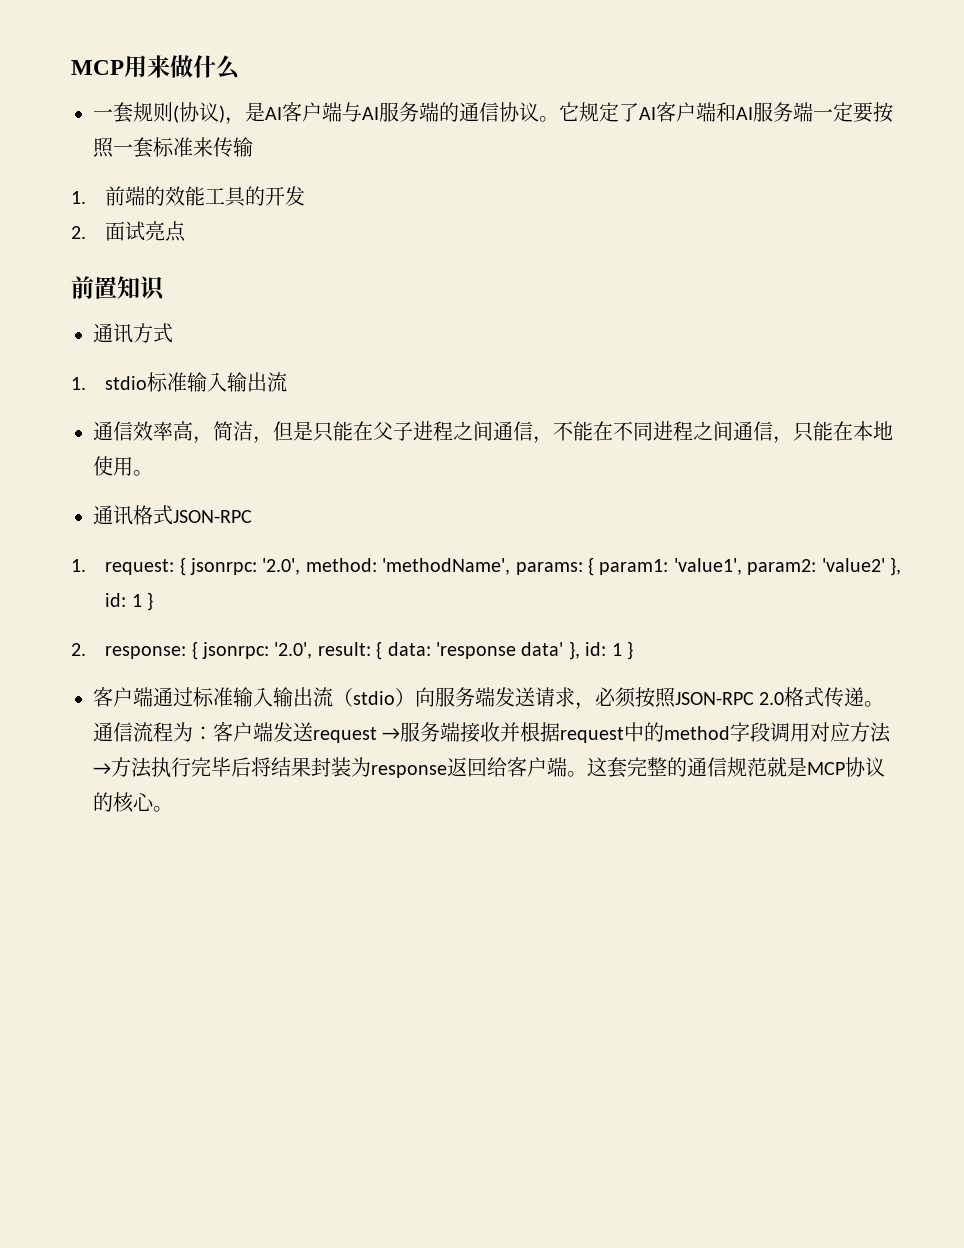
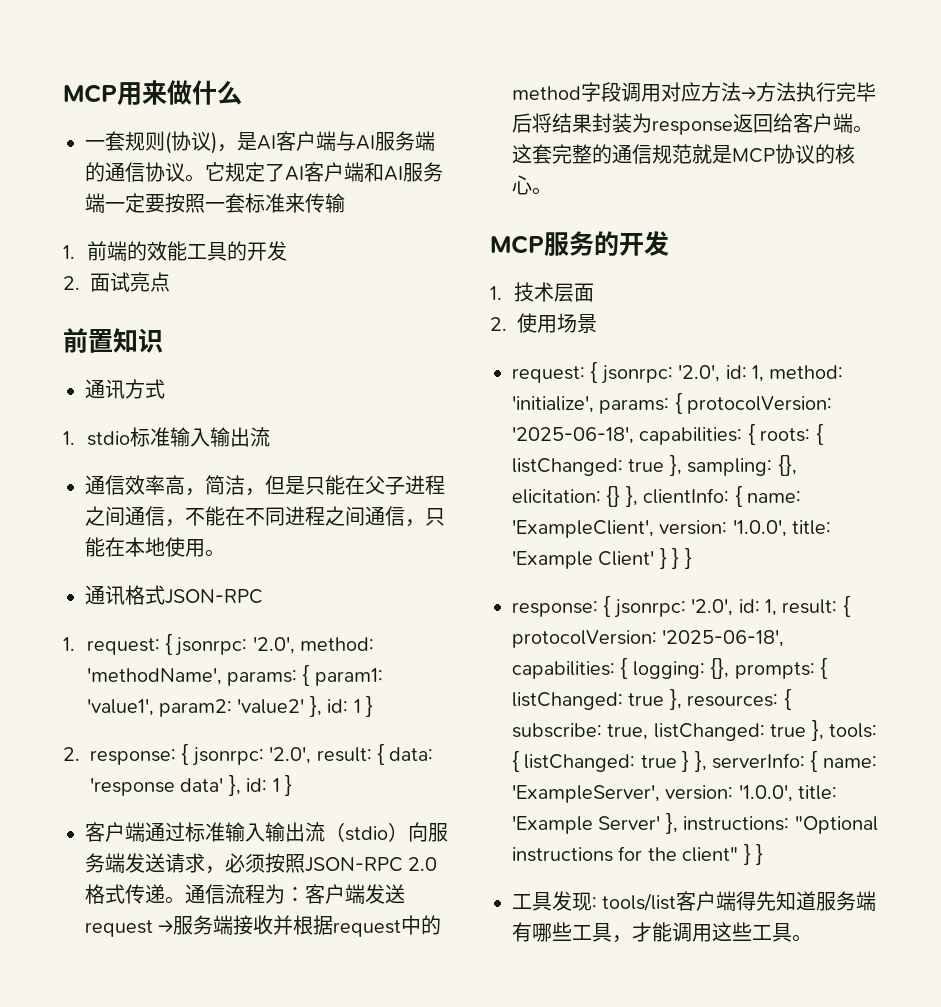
(173, 809) none -> [490,231,669,256] [490,282,594,302] [490,313,597,333] [512,362,844,384] [512,393,833,414] [512,424,824,445] [512,455,797,476] [512,486,801,507] [512,520,832,538] [512,548,692,569] [512,596,851,618] [512,630,785,648] [512,658,828,679] [512,689,792,710] [512,720,877,741] [512,751,877,772] [512,785,838,803] [512,813,878,834] [512,844,763,865] [512,891,877,911] [512,922,812,943] // MCP服务的开发 // 1.技术层面 // 2.使用场景 // request: { jsonrpc: '2.0', id: 1, method: 'initialize', params: { protocolVersion: '2025-06-18', capabilities: { roots: { listChanged: true }, sampling: {}, elicitation: {} }, clientInfo: { name: 'ExampleClient', version: '1.0.0', title: 'Example Client' } } } // response: { jsonrpc: '2.0', id: 1, result: { protocolVersion: '2025-06-18', capabilities: { logging: {}, prompts: { listChanged: true }, resources: { subscribe: true, listChanged: true }, tools: { listChanged: true } }, serverInfo: { name: 'ExampleServer', version: '1.0.0', title: 'Example Server' }, instructions: "Optional instructions for the client" } } // 工具发现: tools/list客户端得先知道服务端有哪些工具，才能调用这些工具。

